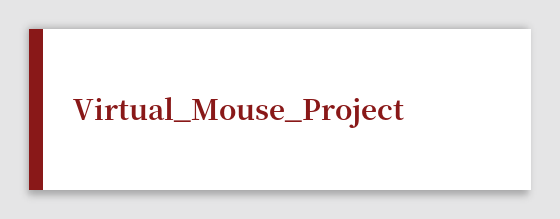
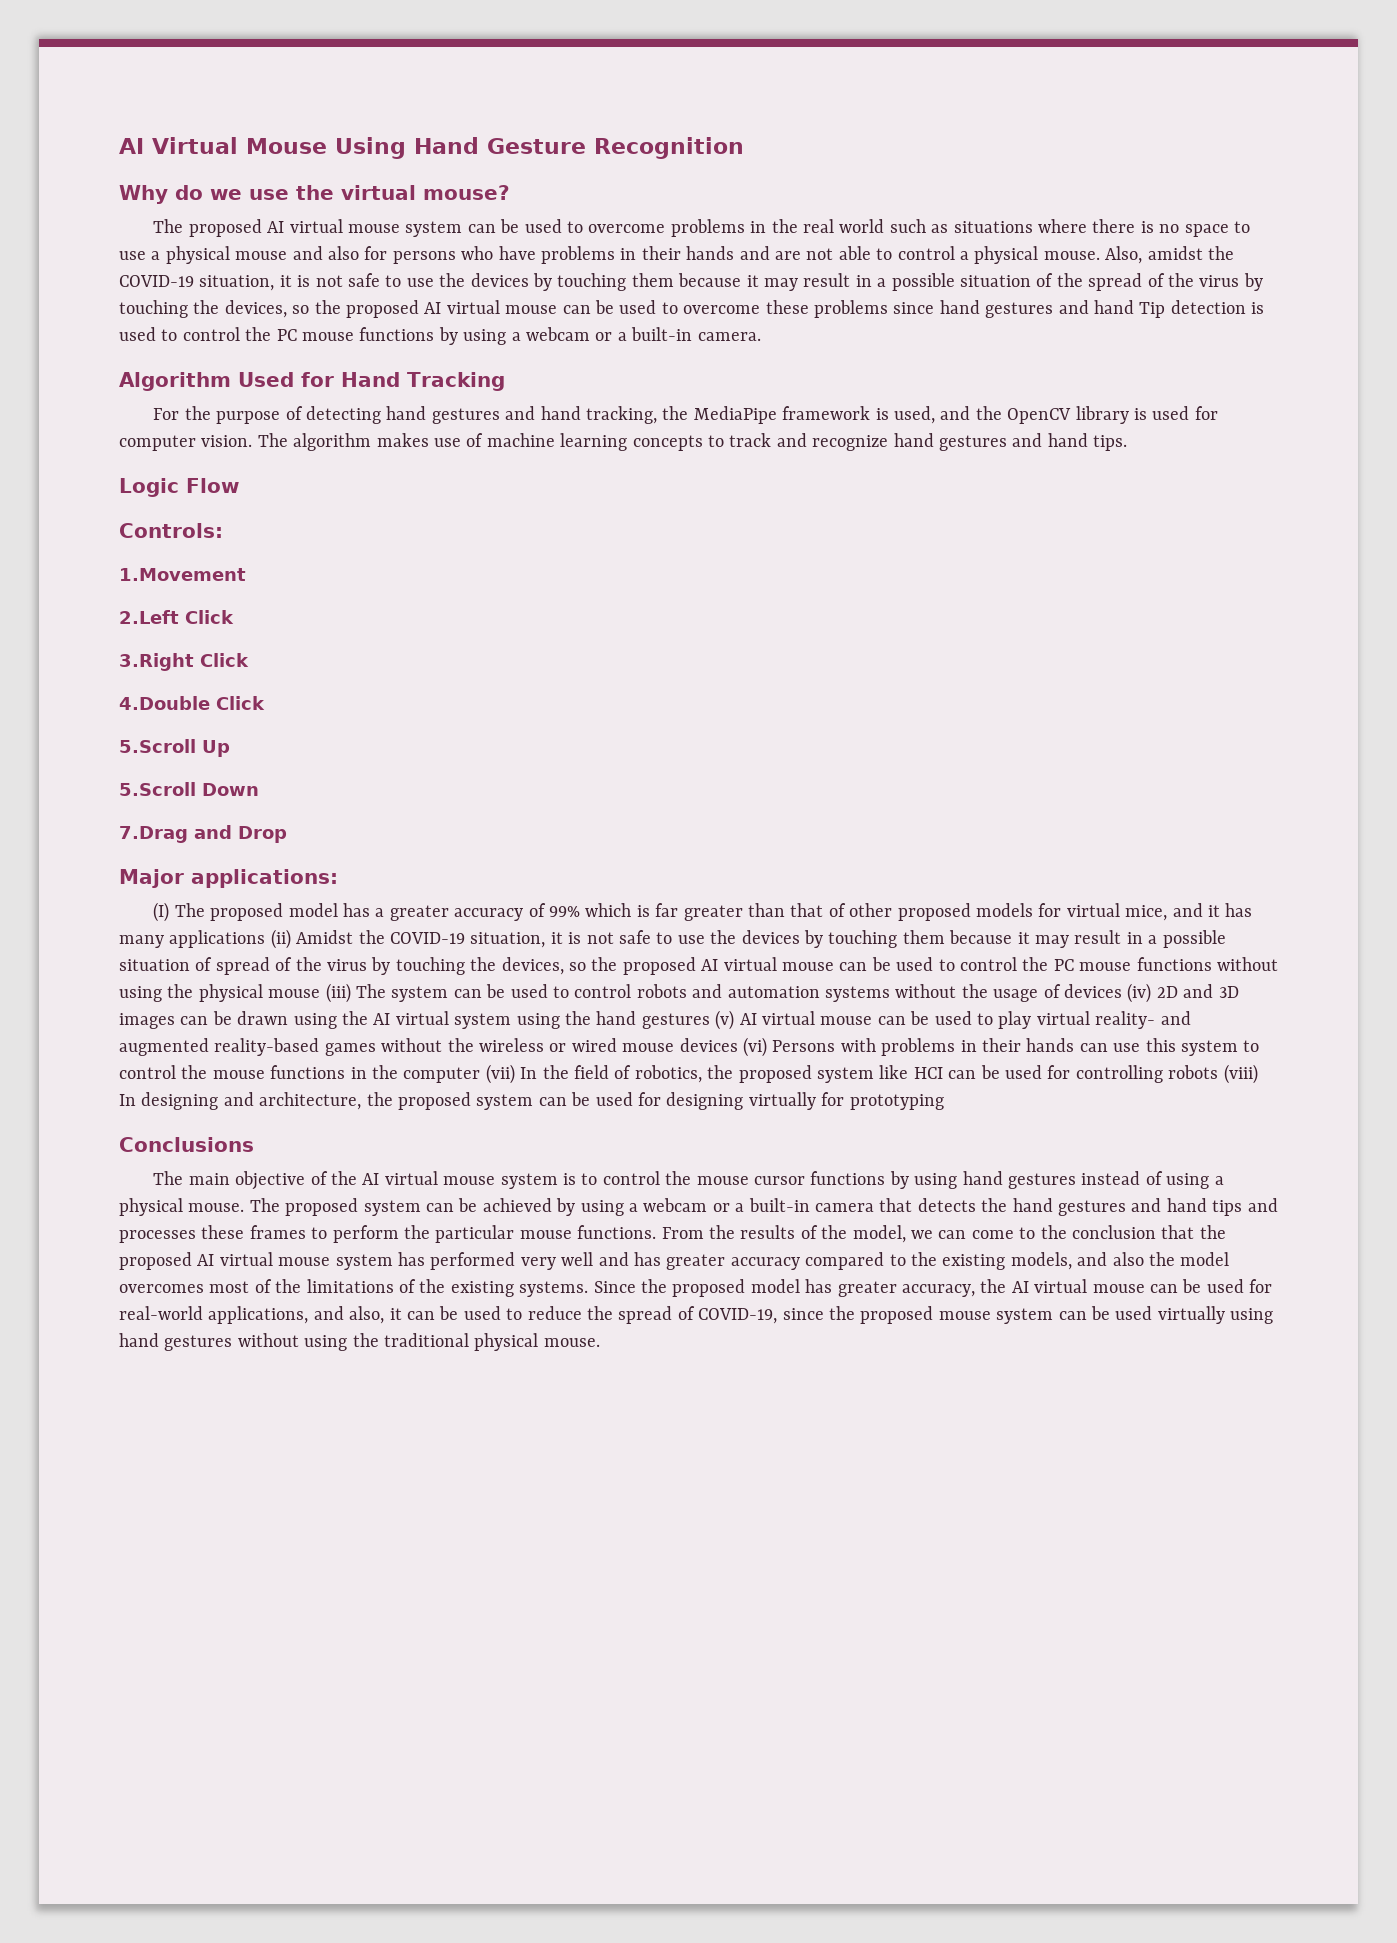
[73,97,404,128] Virtual_Mouse_Project -> [119,137,744,159] [119,185,510,204] [153,219,1250,237] [119,246,1234,264] [119,273,1263,291] [119,300,1265,318] [119,327,761,345] [119,372,505,391] [153,406,1218,424] [119,433,1128,451] [119,478,239,497] [119,523,223,538] [119,568,246,581] [119,610,234,624] [119,653,249,671] [119,696,265,710] [119,739,230,757] [119,782,259,796] [119,825,287,843] [119,869,338,888] [153,902,1253,922] [119,929,1226,949] [119,957,1278,975] [119,983,1239,1003] [119,1010,1191,1030] [119,1037,1260,1057] [119,1064,1258,1084] [119,1092,944,1110] [119,1137,254,1152] [153,1171,1224,1190] [119,1198,1278,1216] [119,1225,1226,1243] [119,1252,1230,1270] [119,1279,1273,1297] [119,1306,1274,1324] [119,1333,600,1351] AI Virtual Mouse Using Hand Gesture Recognition // Why do we use the virtual mouse? // The proposed AI virtual mouse system can be used to overcome problems in the real world such as situations where there is no space to use a physical mouse and also for persons who have problems in their hands and are not able to control a physical mouse. Also, amidst the COVID-19 situation, it is not safe to use the devices by touching them because it may result in a possible situation of the spread of the virus by touching the devices, so the proposed AI virtual mouse can be used to overcome these problems since hand gestures and hand Tip detection is used to control the PC mouse functions by using a webcam or a built-in camera. // Algorithm Used for Hand Tracking // For the purpose of detecting hand gestures and hand tracking, the MediaPipe framework is used, and the OpenCV library is used for computer vision. The algorithm makes use of machine learning concepts to track and recognize hand gestures and hand tips. // Logic Flow // Controls: // 1.Movement // 2.Left Click // 3.Right Click // 4.Double Click // 5.Scroll Up // 5.Scroll Down // 7.Drag and Drop // Major applications: // (I) The proposed model has a greater accuracy of 99% which is far greater than that of other proposed models for virtual mice, and it has many applications (ii) Amidst the COVID-19 situation, it is not safe to use the devices by touching them because it may result in a possible situation of spread of the virus by touching the devices, so the proposed AI virtual mouse can be used to control the PC mouse functions without using the physical mouse (iii) The system can be used to control robots and automation systems without the usage of devices (iv) 2D and 3D images can be drawn using the AI virtual system using the hand gestures (v) AI virtual mouse can be used to play virtual reality- and augmented reality-based games without the wireless or wired mouse devices (vi) Persons with problems in their hands can use this system to control the mouse functions in the computer (vii) In the field of robotics, the proposed system like HCI can be used for controlling robots (viii) In designing and architecture, the proposed system can be used for designing virtually for prototyping // Conclusions // The main objective of the AI virtual mouse system is to control the mouse cursor functions by using hand gestures instead of using a physical mouse. The proposed system can be achieved by using a webcam or a built-in camera that detects the hand gestures and hand tips and processes these frames to perform the particular mouse functions. From the results of the model, we can come to the conclusion that the proposed AI virtual mouse system has performed very well and has greater accuracy compared to the existing models, and also the model overcomes most of the limitations of the existing systems. Since the proposed model has greater accuracy, the AI virtual mouse can be used for real-world applications, and also, it can be used to reduce the spread of COVID-19, since the proposed mouse system can be used virtually using hand gestures without using the traditional physical mouse.

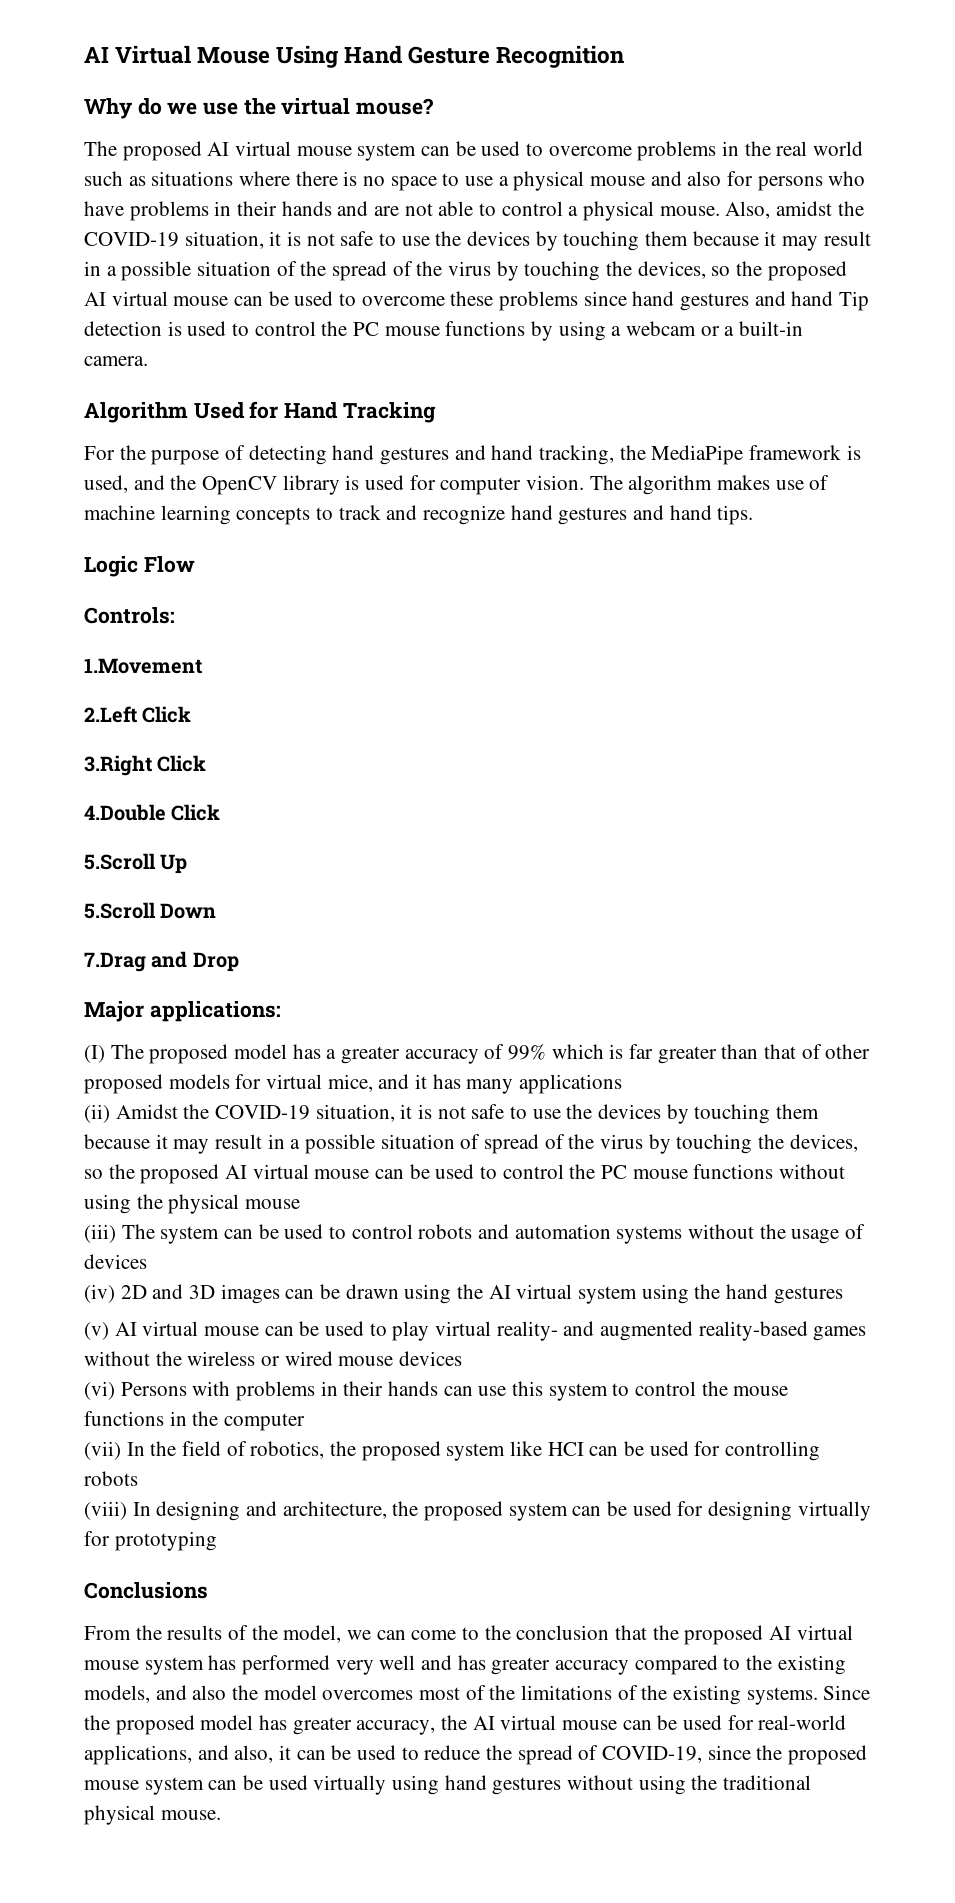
(266, 939) none -> (623, 1084) //
(321, 993) none -> (301, 1204) //
(1122, 991) none -> (147, 1261) //
(710, 1021) none -> (843, 1295) //
(738, 1045) none -> (463, 1358) //
(481, 1075) none -> (306, 1422) //
(1219, 1072) none -> (138, 1478) //
[153,1171,1224,1190] [119,1198,1278,1216] [119,1225,657,1243] The main objective of the AI virtual mouse system is to control the mouse cursor functions by using hand gestures instead of using a physical mouse. The proposed system can be achieved by using a webcam or a built-in camera that detects the hand gestures and hand tips and processes these frames to perform the particular mouse functions. -> (208, 1590) none

